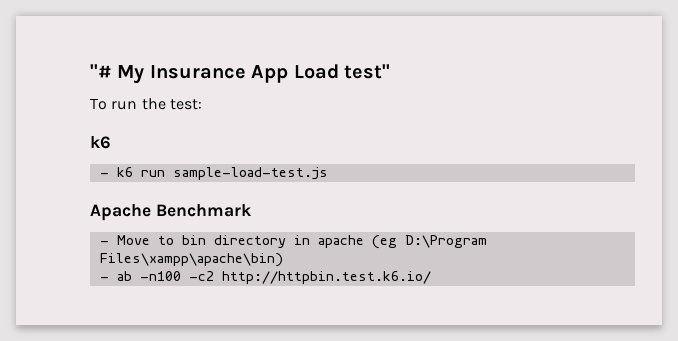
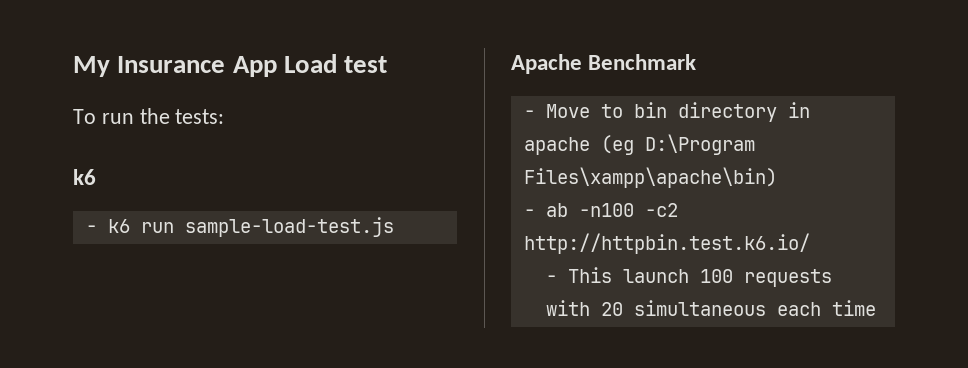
[90,64,112,78] "# -> (73, 66) none
[344,64,390,79] test" -> [344,56,388,73] test
[169,99,202,110] test: -> [175,109,225,124] tests:
(431, 277) none -> [545,267,832,287] [545,300,876,316] // - This launch 100 requests with 20 simultaneous each time

